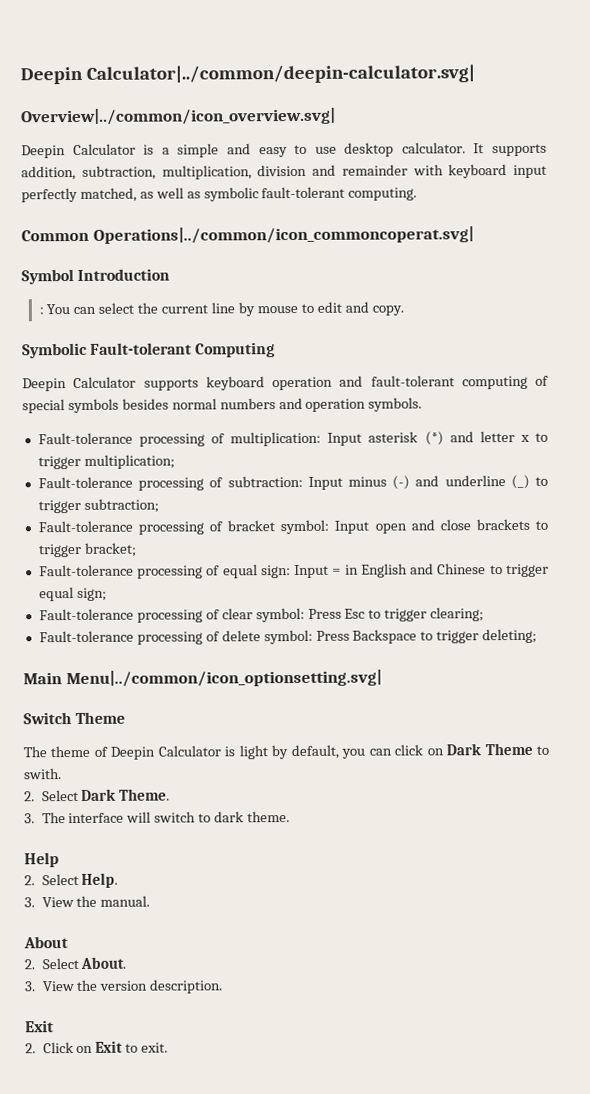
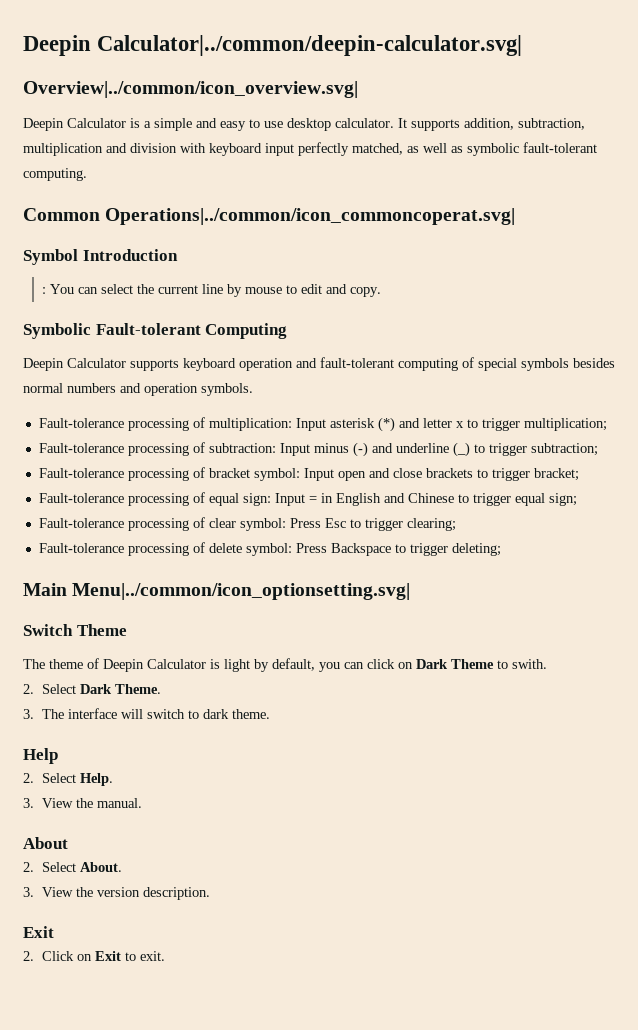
[161,164,408,180] multiplication, division and remainder -> [23,143,177,156] multiplication and division

